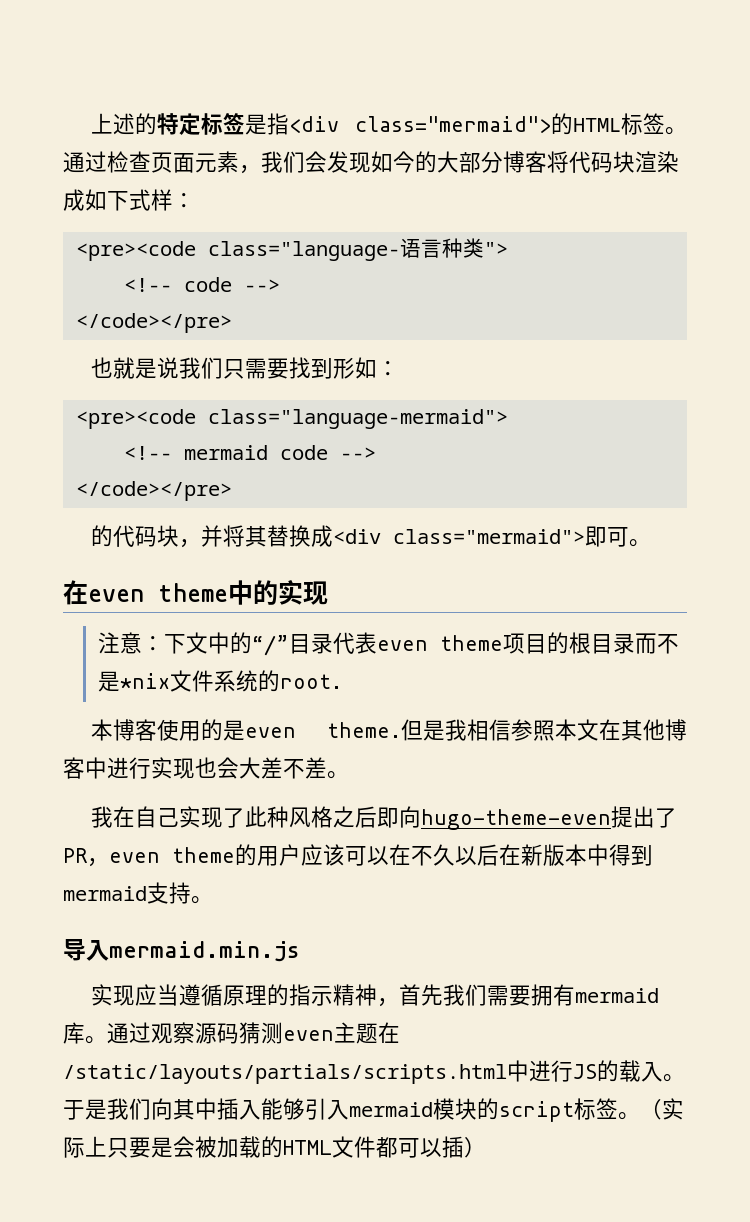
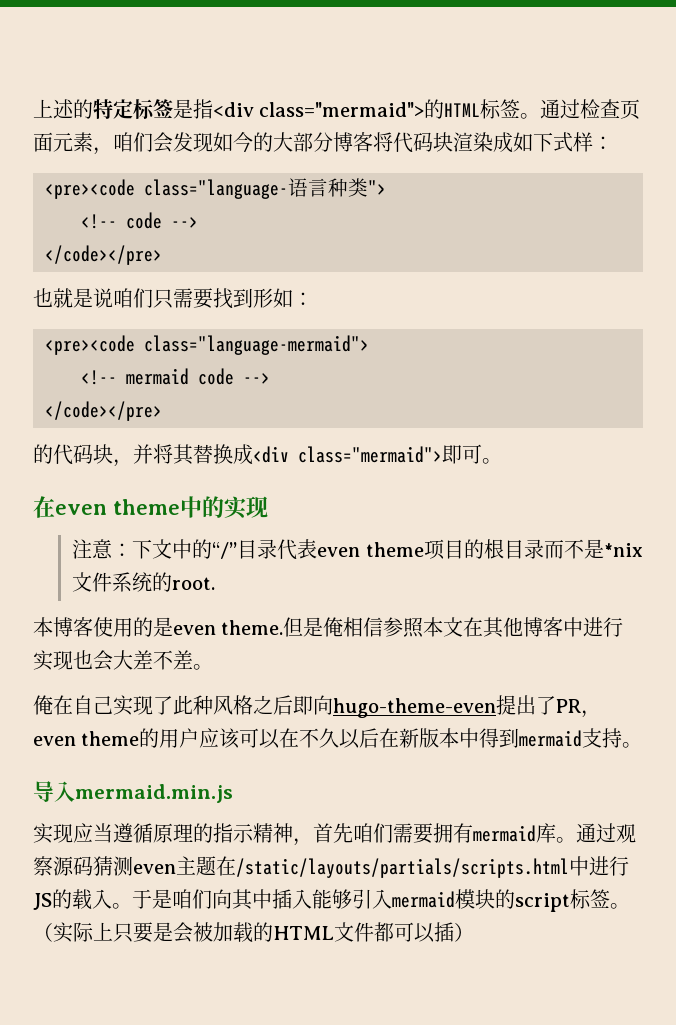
[261,151,283,173] 我 -> [113,132,133,152] 咱
[179,357,202,379] 我 -> [113,288,133,308] 咱
[445,719,467,741] 我 -> [323,617,344,637] 俺
[91,806,114,828] 我 -> [33,695,53,715] 俺
[443,984,466,1006] 我 -> [353,823,373,843] 咱
[107,1098,129,1120] 我 -> [172,889,192,909] 咱

